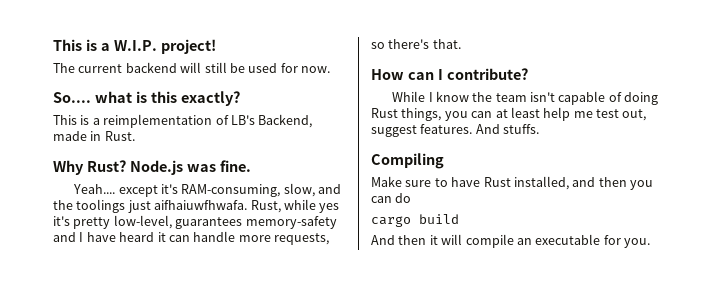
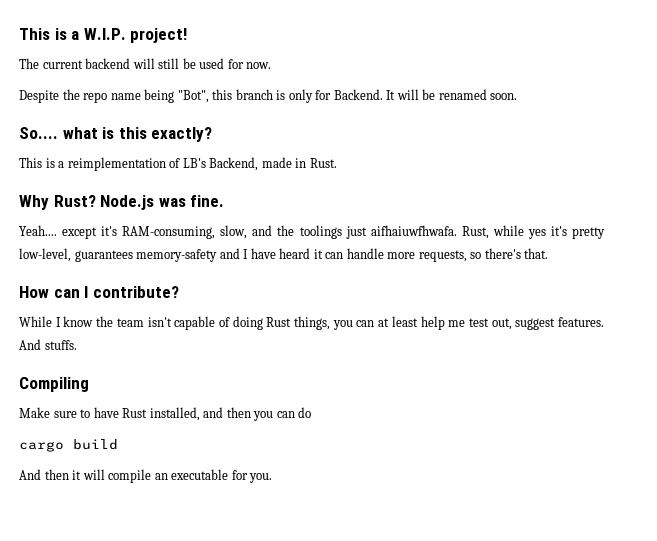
(330, 69) none -> [19,89,518,103] // Despite the repo name being "Bot", this branch is only for Backend. It will be renamed soon.

